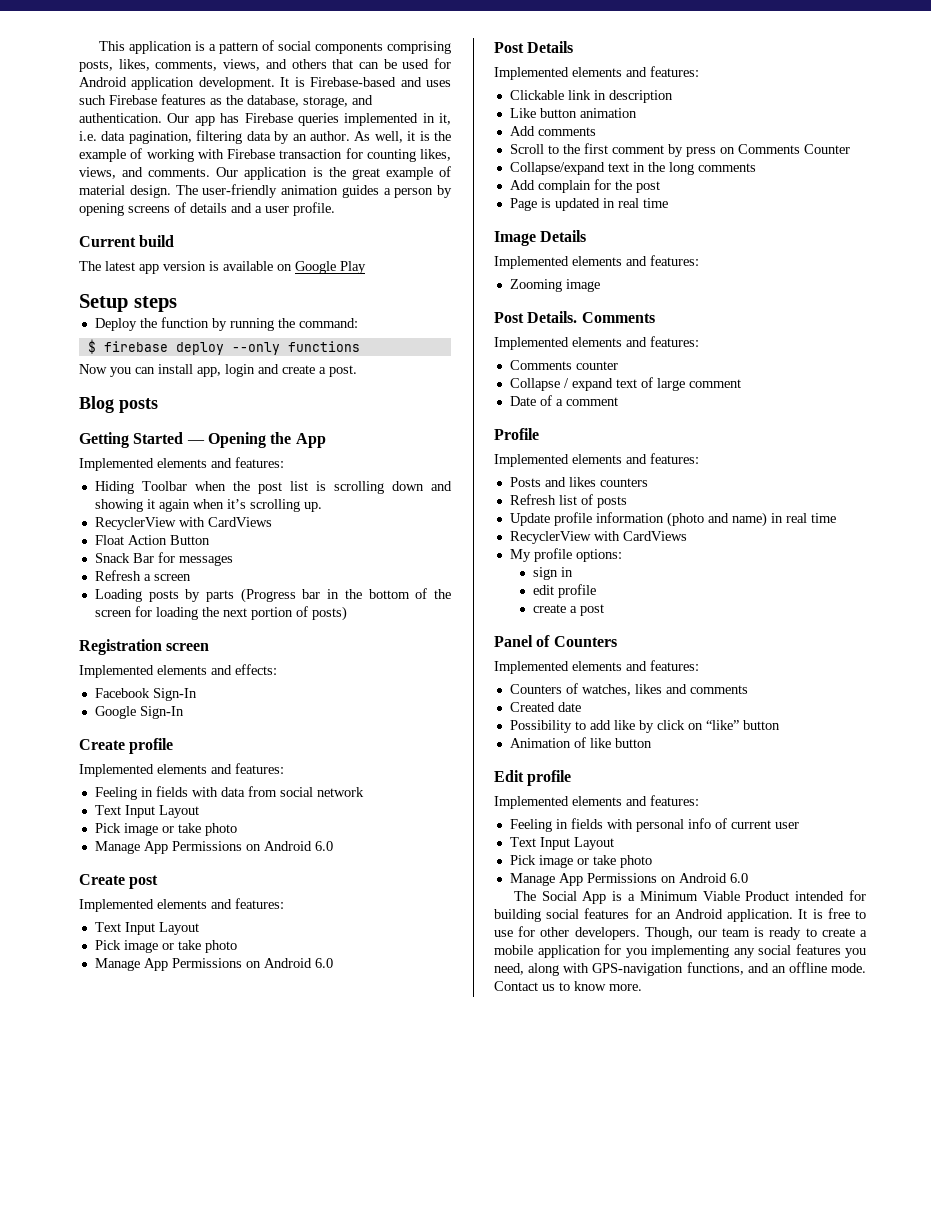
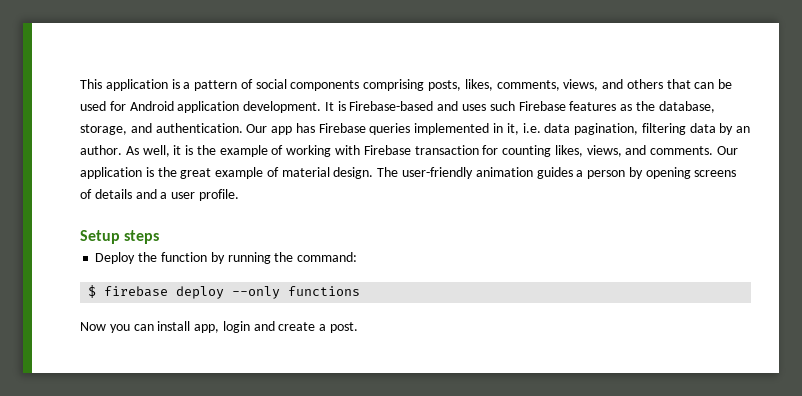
[79,235,175,247] [79,261,366,274] // Current build // The latest app version is available on Google Play -> (239, 195) none
[79,396,158,413] [79,432,326,448] [79,457,284,471] [94,481,452,494] [94,499,322,512] [94,517,272,530] [94,535,210,545] [94,552,233,566] [94,570,191,581] [94,588,451,603] [94,606,347,621] [79,639,210,655] [79,664,277,678] [94,688,197,701] [94,706,184,719] [79,738,174,754] [79,763,284,777] [94,786,364,800] [94,805,199,818] [94,823,237,836] [94,841,333,854] [79,874,159,889] [79,898,284,912] [94,922,199,935] [94,940,237,953] [94,958,333,971] [494,41,574,53] [494,66,699,80] [509,90,673,103] [509,108,637,118] [509,126,596,136] [509,143,850,157] [509,162,756,175] [509,179,660,193] [509,198,668,211] [494,230,587,246] [494,255,699,269] [509,279,600,292] [494,311,655,323] [494,336,699,350] [509,360,618,370] [509,377,741,391] [509,395,618,406] [494,428,539,440] [494,453,699,467] [509,477,648,487] [509,494,627,508] [509,512,836,527] [509,531,687,544] [509,548,622,562] [532,567,573,580] [532,584,596,598] [532,604,604,616] [494,635,617,647] [494,660,699,674] [509,683,748,696] [509,702,581,712] [509,720,780,733] [509,737,652,748] [494,770,572,786] [494,795,699,809] [509,818,799,832] [509,837,614,850] [509,855,652,868] [509,873,748,886] [513,890,866,904] [494,908,866,922] [494,926,867,940] [494,944,866,958] [494,962,866,976] [494,981,642,991] // Blog posts // Getting Started — Opening the App // Implemented elements and features: // Hiding Toolbar when the post list is scrolling down and showing it again when it’s scrolling up. // RecyclerView with CardViews // Float Action Button // Snack Bar for messages // Refresh a screen // Loading posts by parts (Progress bar in the bottom of the screen for loading the next portion of posts) // Registration screen // Implemented elements and effects: // Facebook Sign-In // Google Sign-In // Create profile // Implemented elements and features: // Feeling in fields with data from social network // Text Input Layout // Pick image or take photo // Manage App Permissions on Android 6.0 // Create post // Implemented elements and features: // Text Input Layout // Pick image or take photo // Manage App Permissions on Android 6.0 // Post Details // Implemented elements and features: // Clickable link in description // Like button animation // Add comments // Scroll to the first comment by press on Comments Counter // Collapse/expand text in the long comments // Add complain for the post // Page is updated in real time // Image Details // Implemented elements and features: // Zooming image // Post Details. Comments // Implemented elements and features: // Comments counter // Collapse / expand text of large comment // Date of a comment // Profile // Implemented elements and features: // Posts and likes counters // Refresh list of posts // Update profile information (photo and name) in real time // RecyclerView with CardViews // My profile options: // sign in // edit profile // create a post // Panel of Counters // Implemented elements and features: // Counters of watches, likes and comments // Created date // Possibility to add like by click on “like” button // Animation of like button // Edit profile // Implemented elements and features: // Feeling in fields with personal info of current user // Text Input Layout // Pick image or take photo // Manage App Permissions on Android 6.0 // The Social App is a Minimum Viable Product intended for building social features for an Android application. It is free to use for other developers. Though, our team is ready to create a mobile application for you implementing any social features you need, along with GPS-navigation functions, and an offline mode. Contact us to know more. -> (359, 327) none

